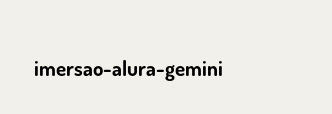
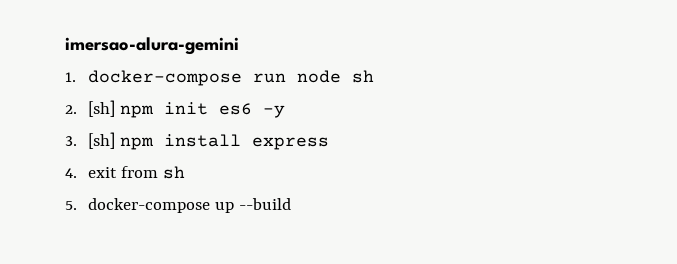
(223, 70) none -> [65,70,375,86] [65,100,286,118] [65,132,330,150] [65,166,186,179] [65,198,292,213] // 1. docker-compose run node sh // 2. [sh] npm init es6 -y // 3. [sh] npm install express // 4. exit from sh // 5. docker-compose up --build

